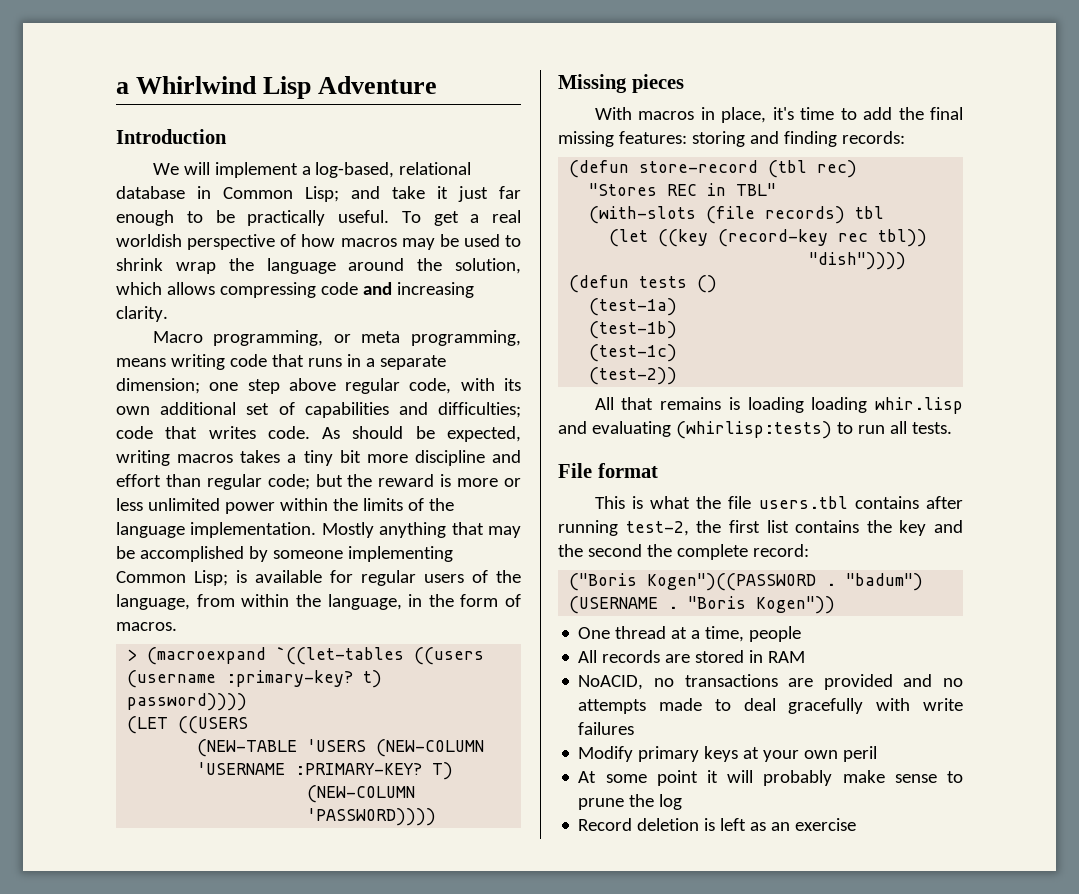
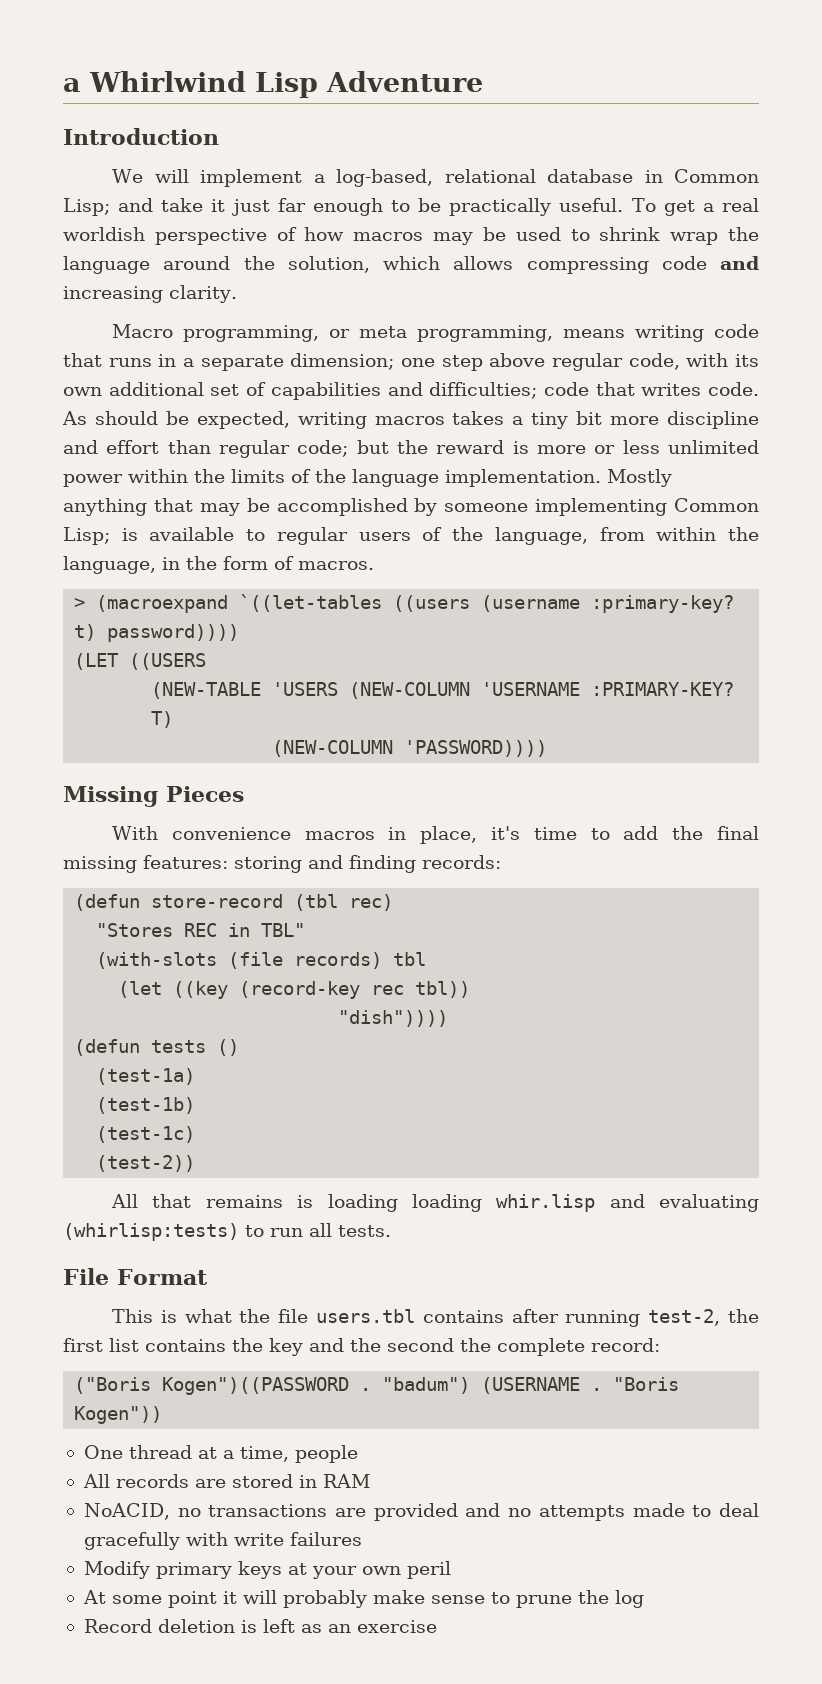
[330,570,353,583] for -> [246,529,266,541] to
[631,74,684,93] pieces -> [166,786,244,802] Pieces
(632, 113) none -> [171,827,291,840] convenience
[597,463,658,478] format -> [117,1269,208,1285] Format

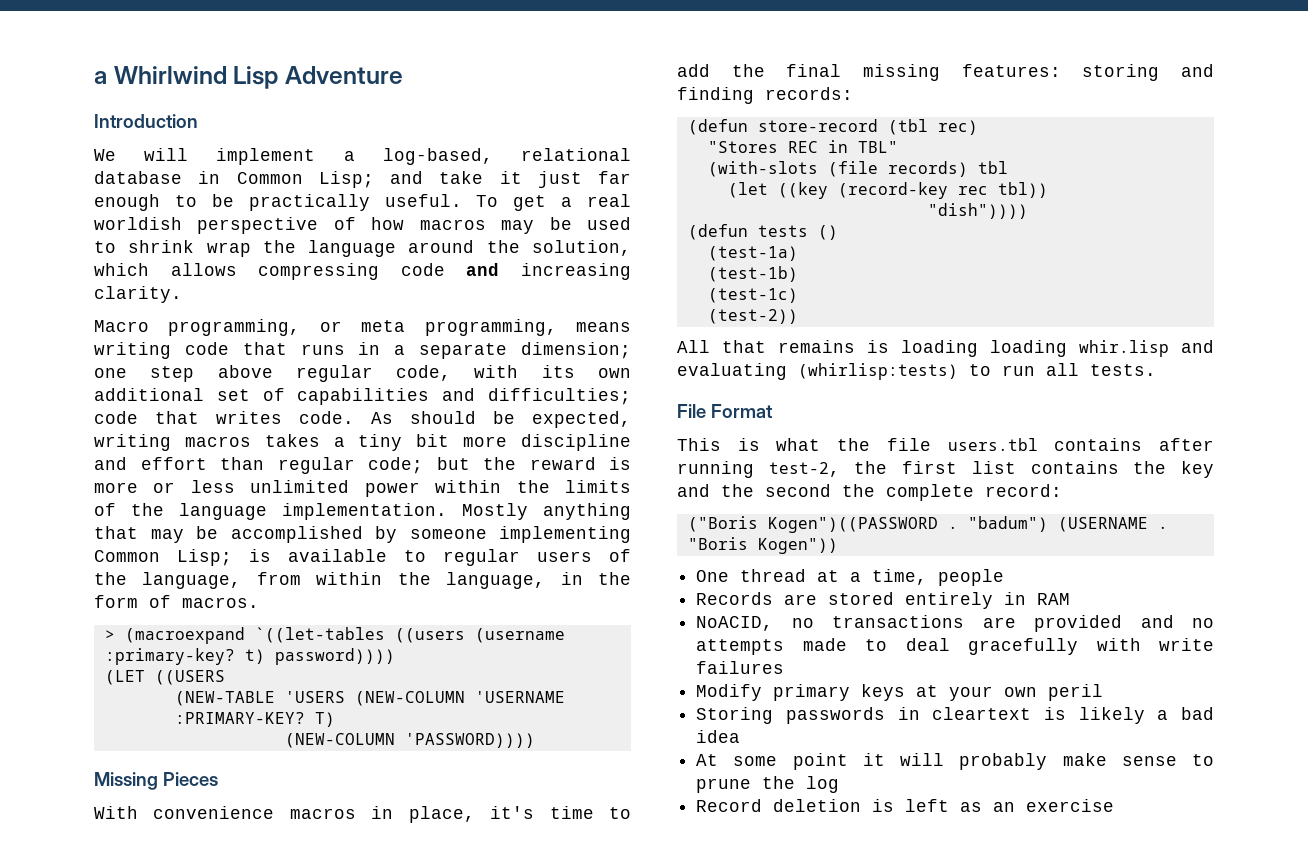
[82,1474,189,1488] All records -> [696,592,774,605] Records
(293, 1481) none -> [905,592,994,609] entirely
(451, 1570) none -> [696,707,1214,724] [696,730,741,743] // Storing passwords in cleartext is likely a bad idea

